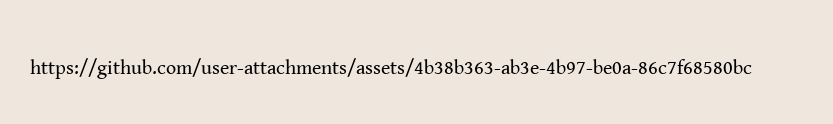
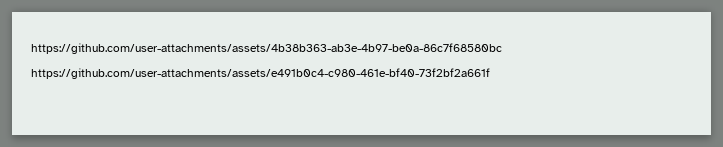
(752, 68) none -> [31,68,490,79] // https://github.com/user-attachments/assets/e491b0c4-c980-461e-bf40-73f2bf2a661f

